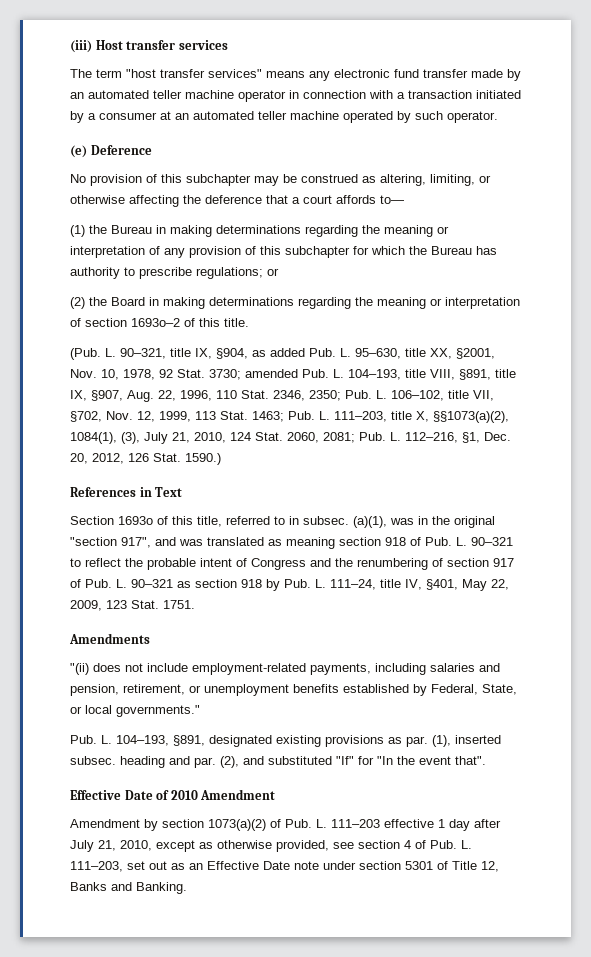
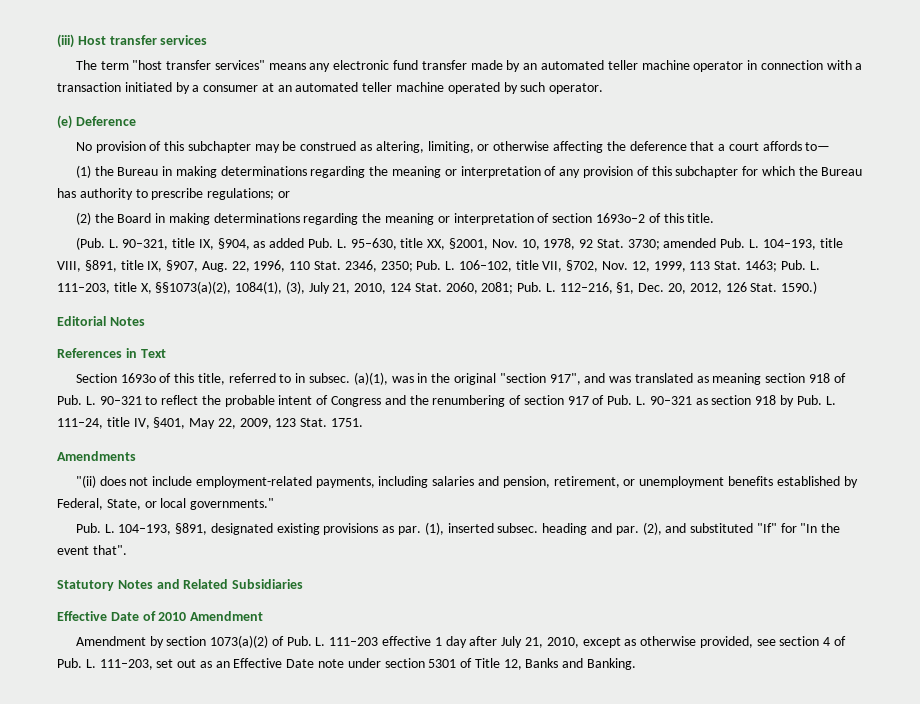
(221, 459) none -> [57,316,145,326] // Editorial Notes
(486, 760) none -> [57,579,304,591] // Statutory Notes and Related Subsidiaries

